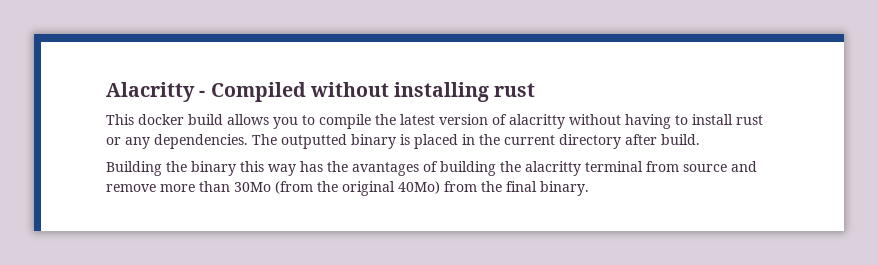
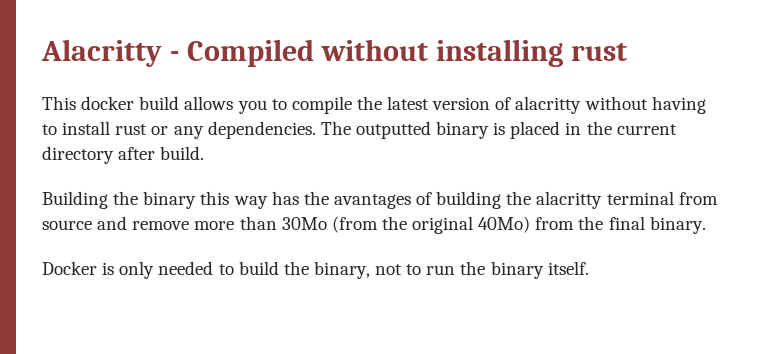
(589, 188) none -> [42,261,589,279] // Docker is only needed to build the binary, not to run the binary itself.

